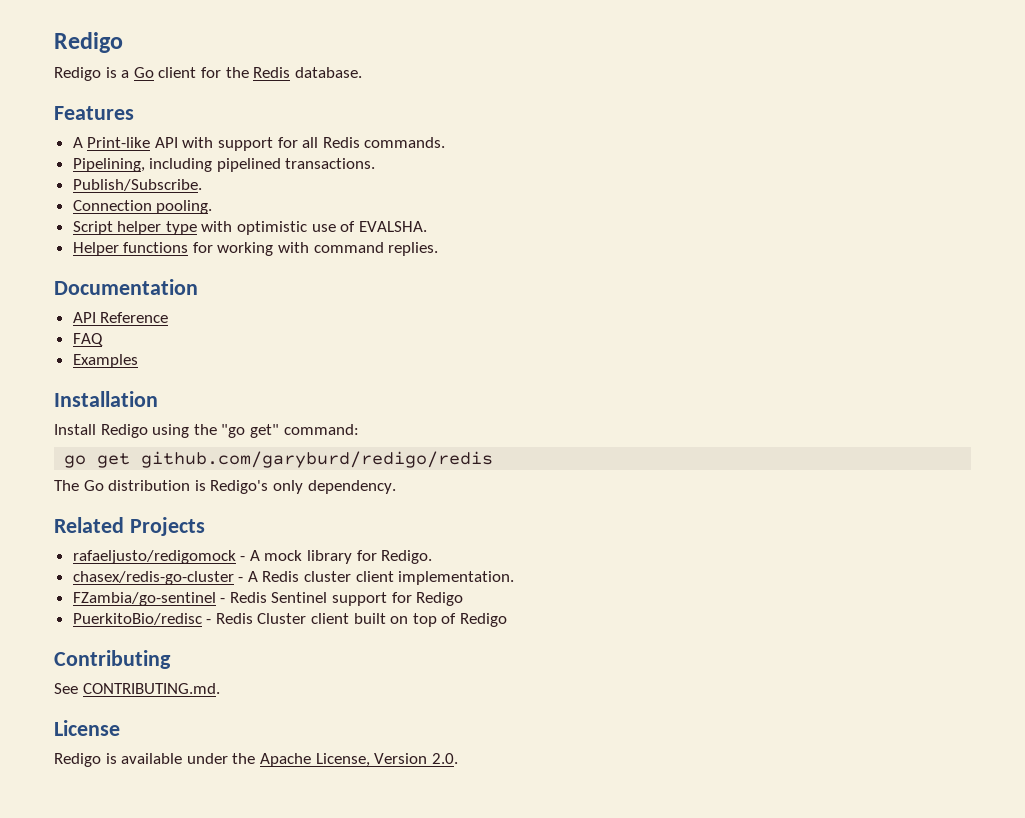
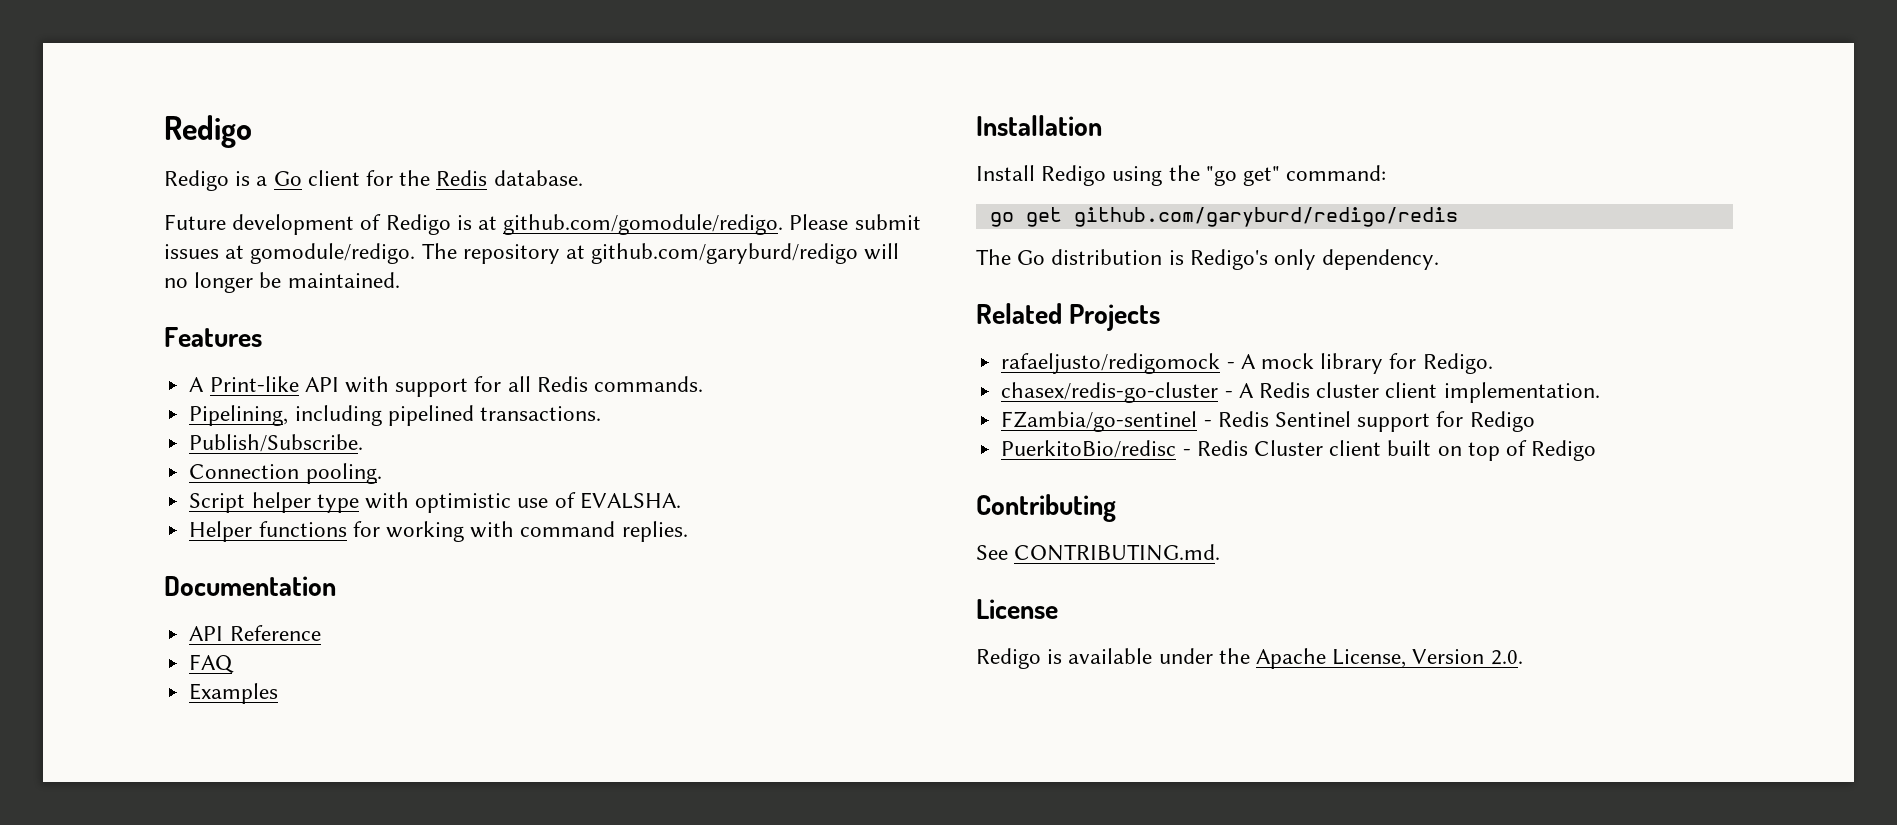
(362, 72) none -> [164,214,921,235] [164,243,900,264] [164,272,400,293] // Future development of Redigo is at github.com/gomodule/redigo. Please submit issues at gomodule/redigo. The repository at github.com/garyburd/redigo will no longer be maintained.

